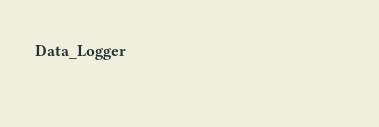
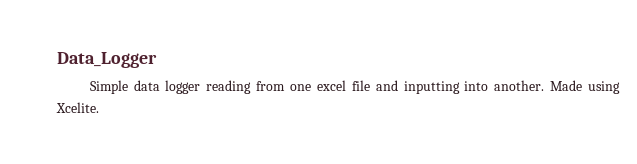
(126, 52) none -> [89,80,620,94] [56,102,99,113] // Simple data logger reading from one excel file and inputting into another. Made using Xcelite.

